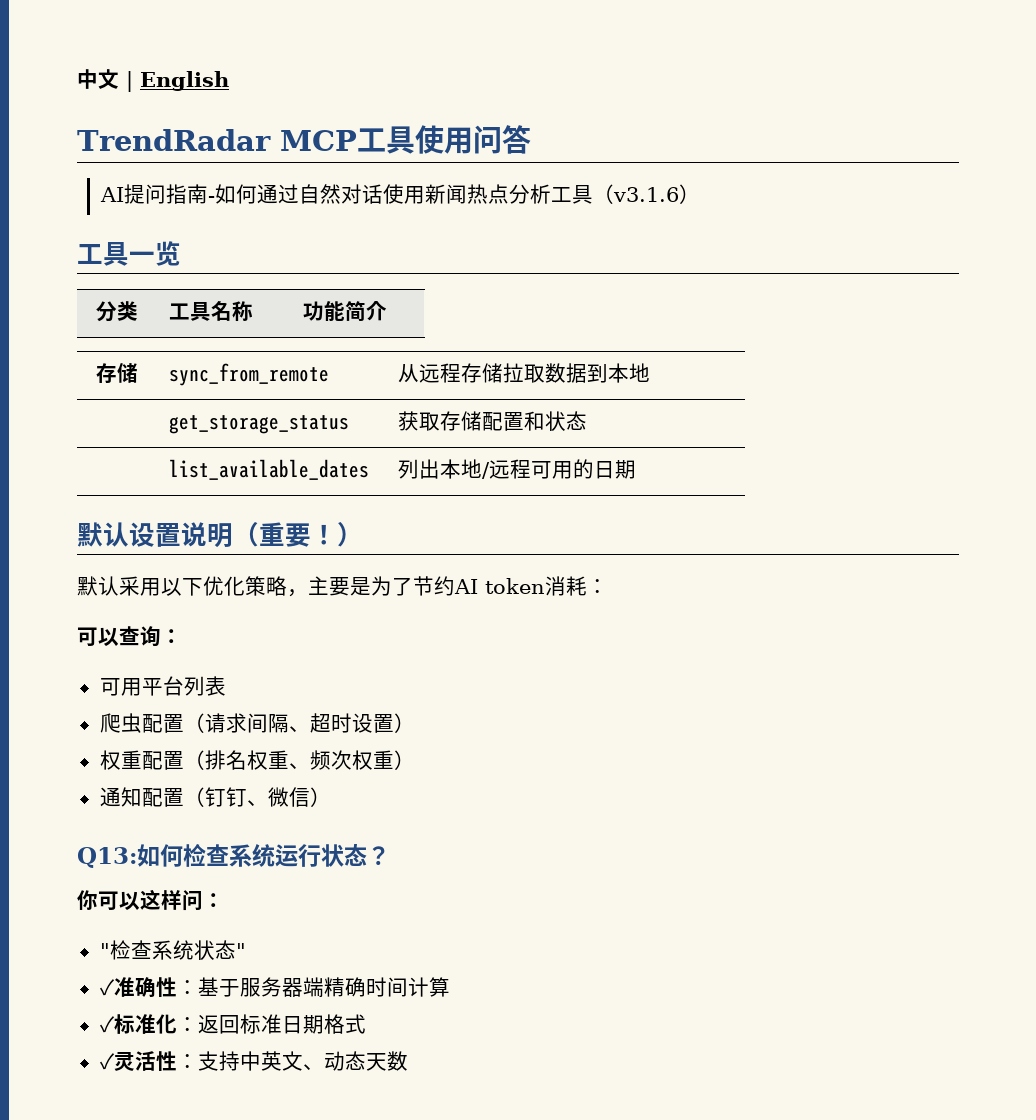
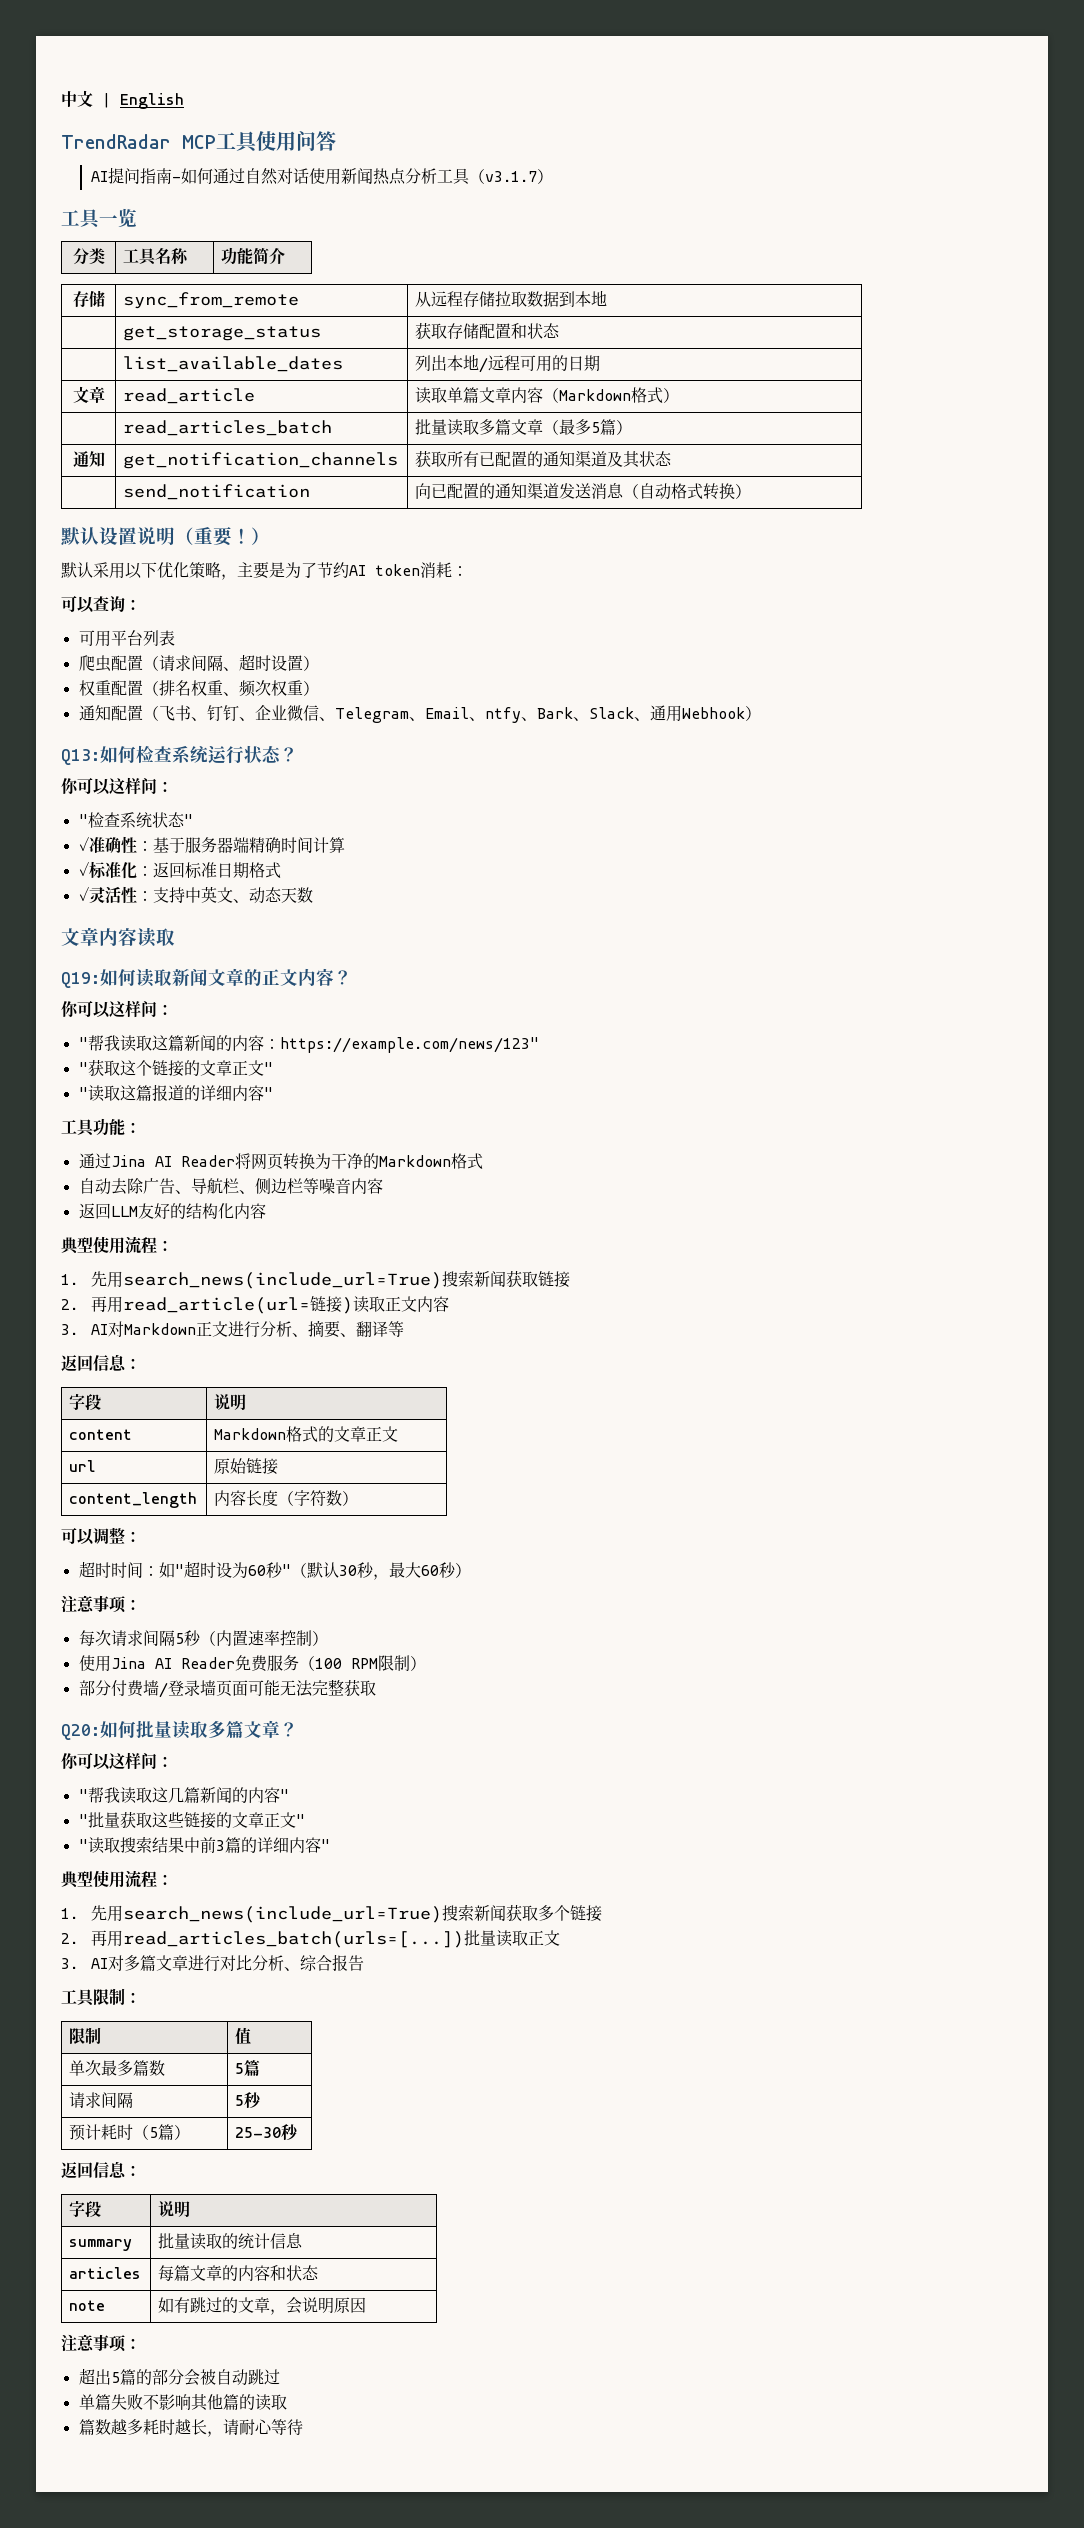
[613,187,680,202] v3.1.6 -> [484,171,537,182] v3.1.7
(637, 469) none -> [72,386,105,404] [123,388,256,404] [415,387,680,404] [123,420,333,436] [415,419,633,436] [72,451,105,468] [123,452,399,469] [415,450,673,468] [123,484,311,500] [415,483,752,500] // 文章 | read_article | 读取单篇文章内容（Markdown格式） // | read_articles_batch | 批量读取多篇文章（最多5篇） // 通知 | get_notification_channels | 获取所有已配置的通知渠道及其状态 // | send_notification | 向已配置的通知渠道发送消息（自动格式转换）
[204,787,310,807] 钉钉、微信 -> [158,705,745,723] 飞书、钉钉、企业微信、Telegram、Email、ntfy、Bark、Slack、通用Webhook
(408, 1061) none -> [61,927,175,947] [61,968,352,988] [61,1000,173,1018] [78,1035,539,1053] [78,1059,273,1077] [78,1084,273,1102] [61,1118,141,1137] [78,1153,483,1170] [78,1178,383,1195] [78,1203,266,1219] [61,1236,173,1255] [61,1270,570,1289] [61,1296,449,1314] [61,1320,404,1338] [61,1354,141,1372] [69,1394,102,1410] [214,1394,247,1410] [69,1429,133,1440] [214,1426,399,1442] [69,1460,97,1472] [214,1458,279,1475] [69,1492,198,1508] [214,1490,359,1506] [61,1527,141,1545] [78,1561,471,1580] [61,1595,141,1613] [78,1630,328,1647] [78,1655,426,1672] [78,1679,376,1698] [61,1720,298,1740] [61,1752,173,1770] [78,1787,289,1804] [78,1811,305,1829] [78,1836,330,1854] [61,1870,173,1889] [61,1904,602,1923] [61,1930,560,1948] [61,1954,364,1972] [61,1988,141,2007] [69,2027,102,2044] [235,2027,252,2045] [69,2060,166,2076] [235,2060,261,2076] [69,2092,134,2108] [235,2092,263,2108] [69,2124,191,2141] [235,2124,300,2140] [61,2161,141,2179] [69,2201,102,2217] [158,2201,191,2217] [69,2239,133,2251] [158,2233,304,2250] [69,2267,142,2279] [158,2265,320,2282] [69,2300,106,2311] [158,2297,367,2315] [61,2334,141,2352] [78,2368,280,2386] [78,2394,287,2411] [78,2419,303,2437] // 文章内容读取 // Q19:如何读取新闻文章的正文内容？ // 你可以这样问： // "帮我读取这篇新闻的内容：https://example.com/news/123" // "获取这个链接的文章正文" // "读取这篇报道的详细内容" // 工具功能： // 通过Jina AI Reader将网页转换为干净的Markdown格式 // 自动去除广告、导航栏、侧边栏等噪音内容 // 返回LLM友好的结构化内容 // 典型使用流程： // 1.先用search_news(include_url=True)搜索新闻获取链接 // 2.再用read_article(url=链接)读取正文内容 // 3. AI对Markdown正文进行分析、摘要、翻译等 // 返回信息： // 字段 | 说明 // content | Markdown格式的文章正文 // url | 原始链接 // content_length | 内容长度（字符数） // 可以调整： // 超时时间：如"超时设为60秒"（默认30秒，最大60秒） // 注意事项： // 每次请求间隔5秒（内置速率控制） // 使用Jina AI Reader免费服务（100 RPM限制） // 部分付费墙/登录墙页面可能无法完整获取 // Q20:如何批量读取多篇文章？ // 你可以这样问： // "帮我读取这几篇新闻的内容" // "批量获取这些链接的文章正文" // "读取搜索结果中前3篇的详细内容" // 典型使用流程： // 1.先用search_news(include_url=True)搜索新闻获取多个链接 // 2.再用read_articles_batch(urls=[...])批量读取正文 // 3. AI对多篇文章进行对比分析、综合报告 // 工具限制： // 限制 | 值 // 单次最多篇数 | 5篇 // 请求间隔 | 5秒 // 预计耗时（5篇） | 25-30秒 // 返回信息： // 字段 | 说明 // summary | 批量读取的统计信息 // articles | 每篇文章的内容和状态 // note | 如有跳过的文章，会说明原因 // 注意事项： // 超出5篇的部分会被自动跳过 // 单篇失败不影响其他篇的读取 // 篇数越多耗时越长，请耐心等待

